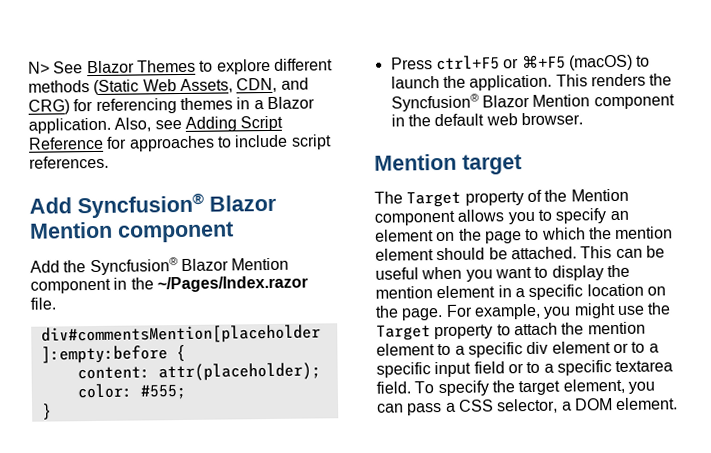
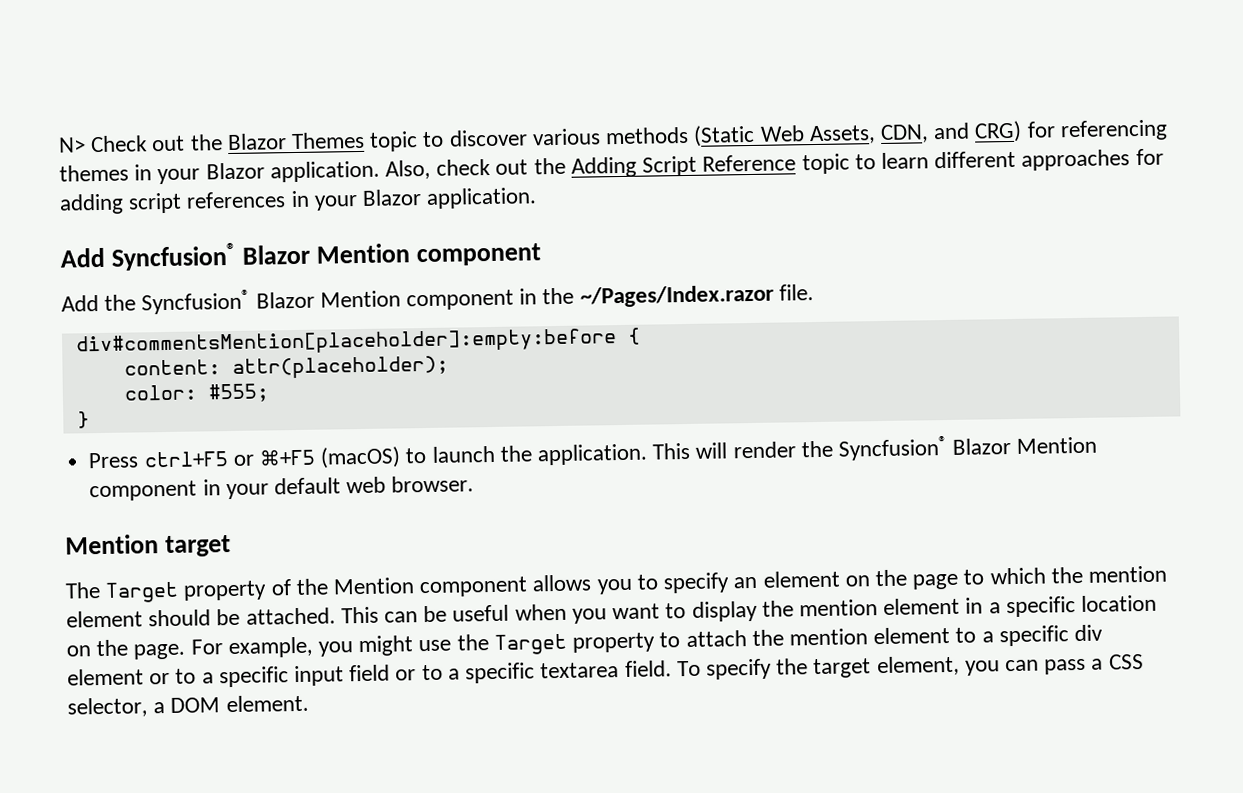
[53,58,333,75] See Blazor Themes to explore different -> [90,128,601,153] Check out the Blazor Themes topic to discover various
[253,100,264,110] a -> [157,168,201,185] your
[154,115,284,132] [28,134,332,152] [29,155,109,169] see Adding Script Reference for approaches to include script references. -> [436,148,1164,178] [59,187,538,215] check out the Adding Script Reference topic to learn different approaches for adding script references in your Blazor application.
[590,73,673,87] [390,93,675,112] [390,114,431,127] renders the Syncfusion® Blazor Mention component in the -> [695,435,1098,461] [89,479,269,502] will render the Syncfusion® Blazor Mention component in your

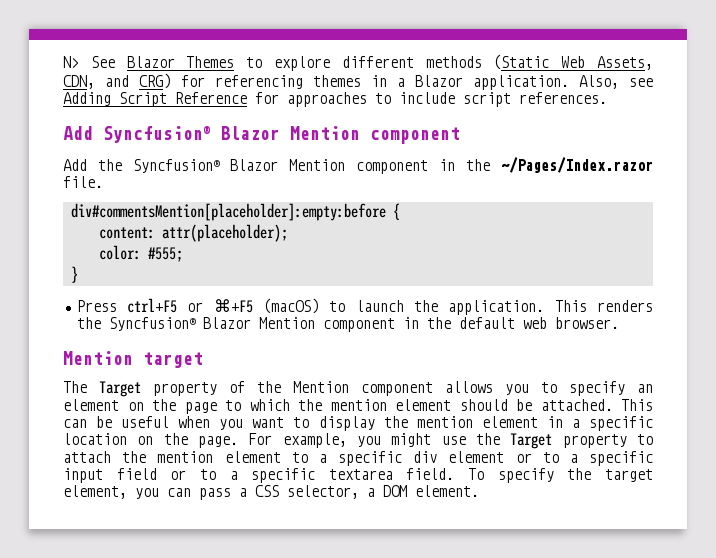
[90,128,601,153] Check out the Blazor Themes topic to discover various -> [90,56,414,71] See Blazor Themes to explore different
[157,168,201,185] your -> [397,78,405,87] a
[436,148,1164,178] [59,187,538,215] check out the Adding Script Reference topic to learn different approaches for adding script references in your Blazor application. -> [629,78,653,87] [63,92,607,107] see Adding Script Reference for approaches to include script references.
[695,435,1098,461] [89,479,269,502] will render the Syncfusion® Blazor Mention component in your -> [597,300,653,312] [76,317,451,332] renders the Syncfusion® Blazor Mention component in the

